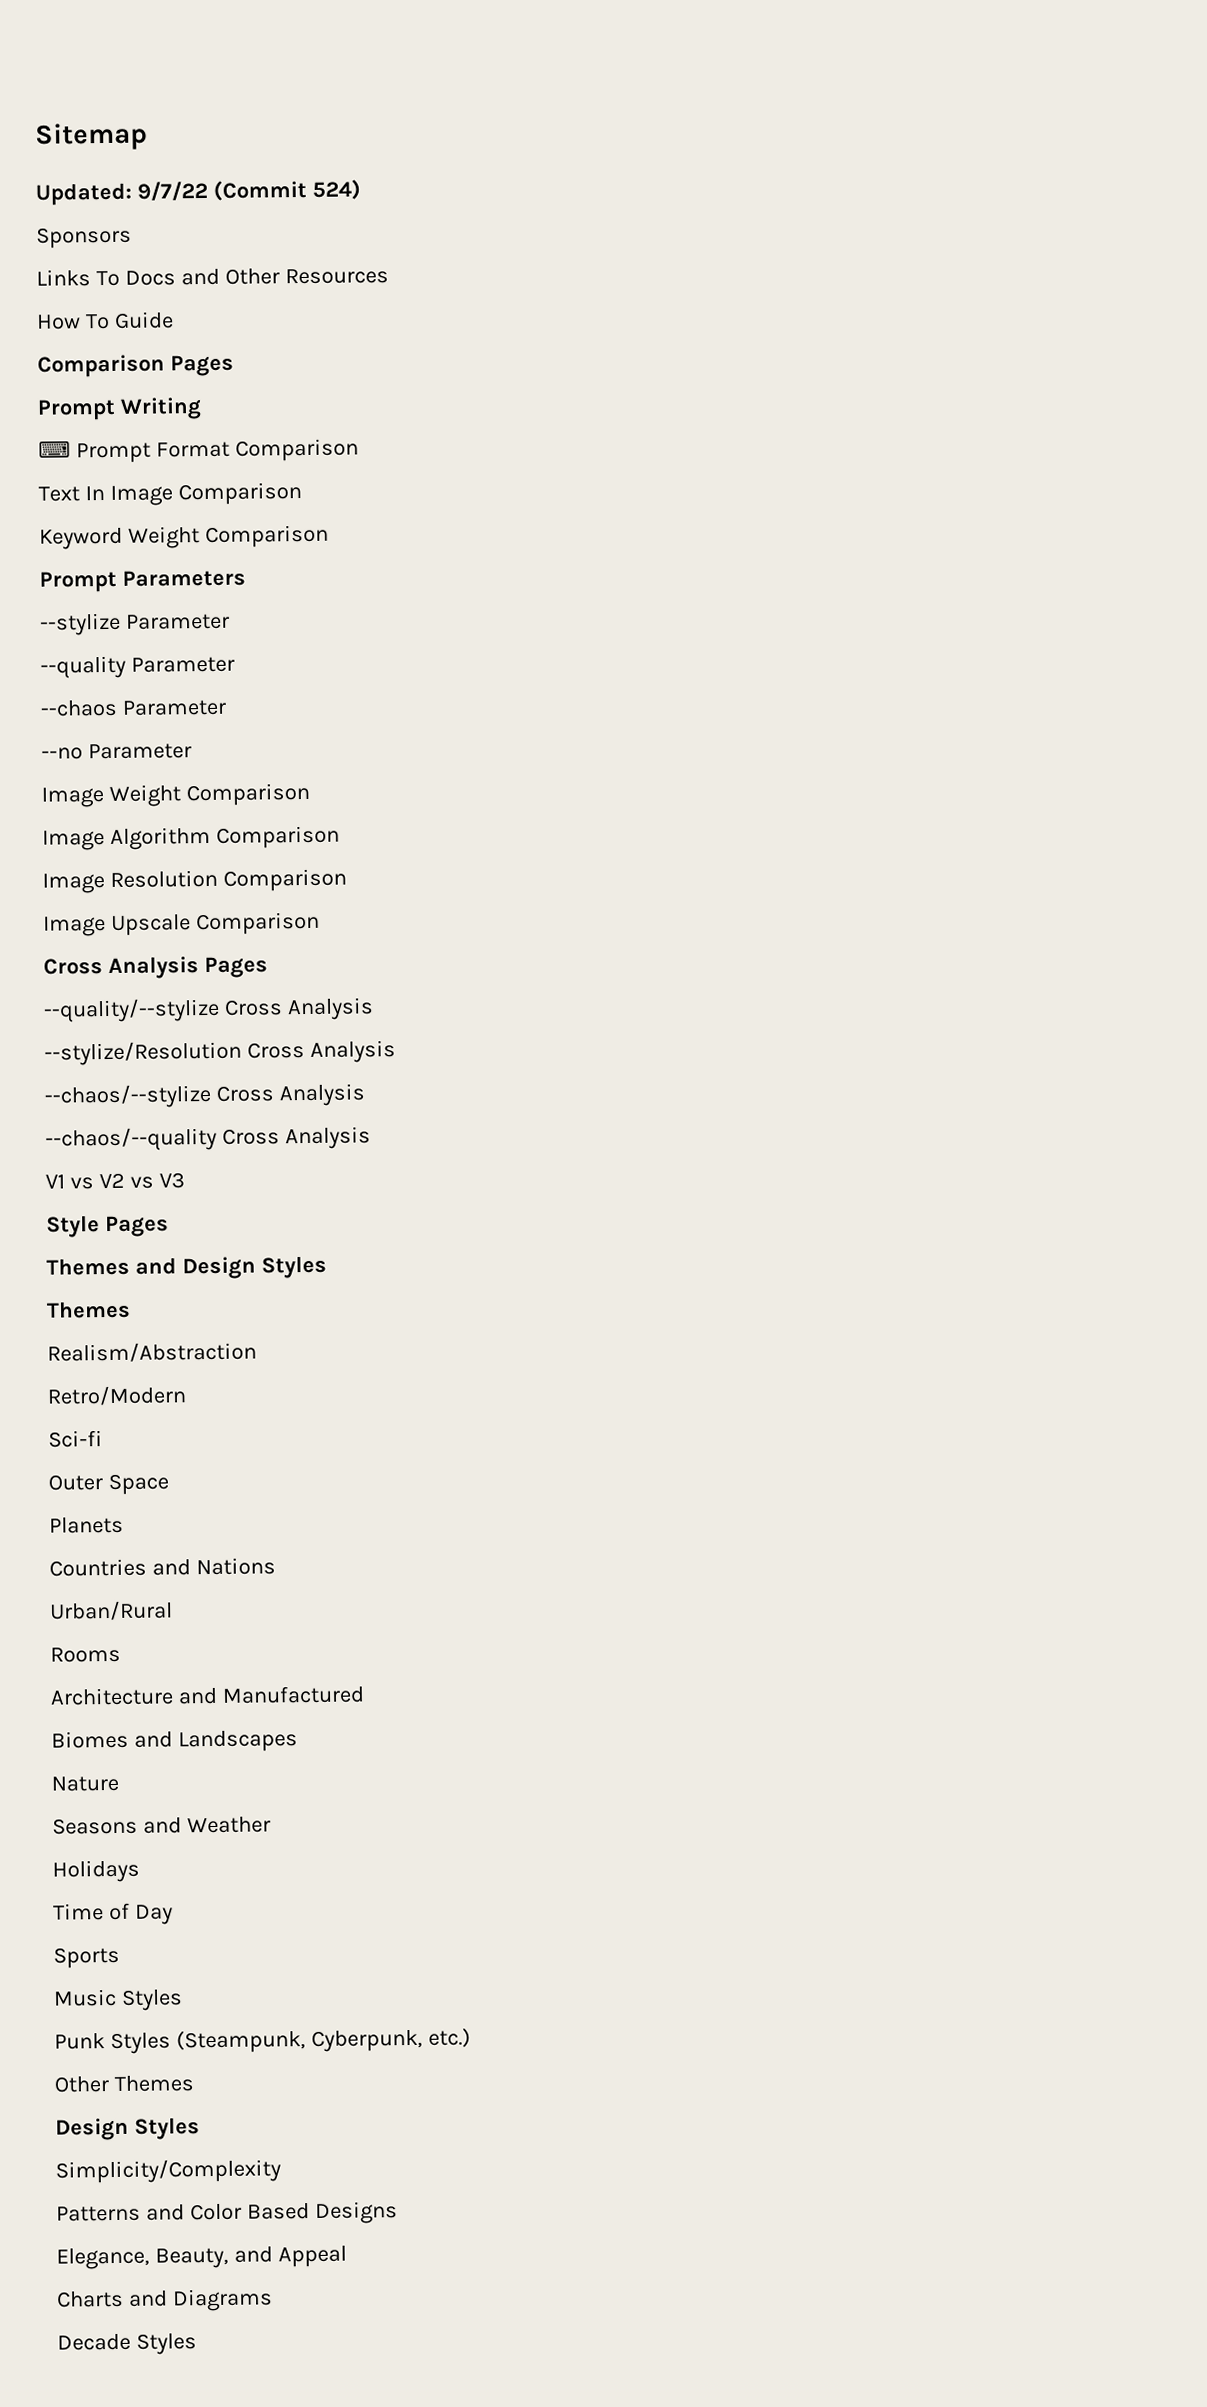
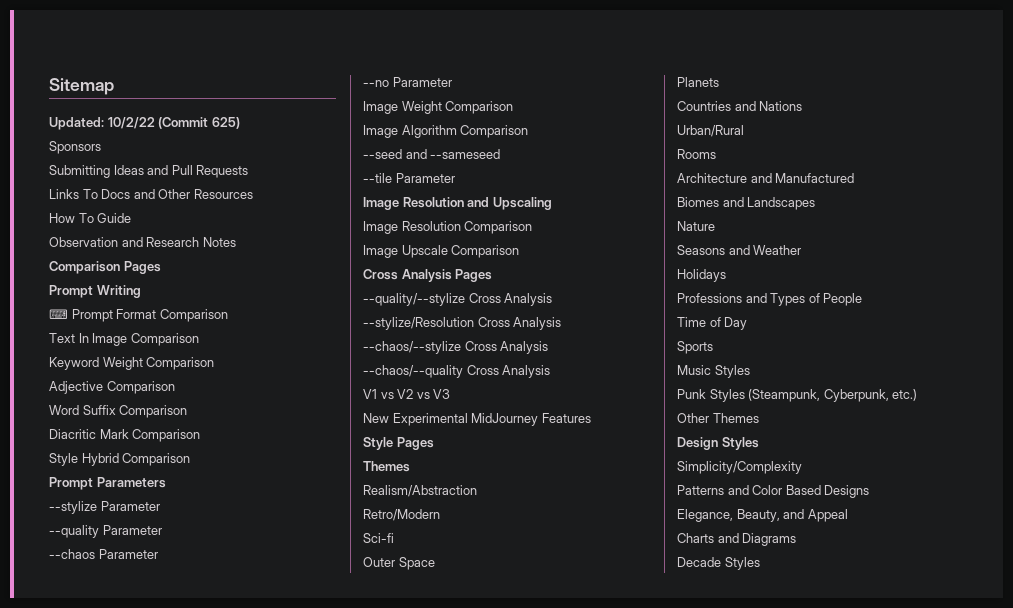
[137,179,361,201] [36,226,132,249] 9/7/22 (Commit 524) // Sponsors -> [107,117,240,129] [49,141,101,154] [49,165,249,178] 10/2/22 (Commit 625) // Sponsors // Submitting Ideas and Pull Requests
(174, 320) none -> [49,237,236,247] // Observation and Research Notes
(329, 536) none -> [49,381,175,394] [49,405,188,418] [49,429,201,442] [49,453,191,466] // Adjective Comparison // Word Suffix Comparison // Diacritic Mark Comparison // Style Hybrid Comparison
(340, 837) none -> [363,149,501,159] [363,173,455,183] [363,197,552,210] // --seed and --sameseed // --tile Parameter // Image Resolution and Upscaling
[46,1215,169,1238] [46,1255,327,1280] Style Pages // Themes and Design Styles -> [363,413,591,426] [363,437,434,450] New Experimental MidJourney Features // Style Pages
(140, 1871) none -> [677,293,863,306] // Professions and Types of People

